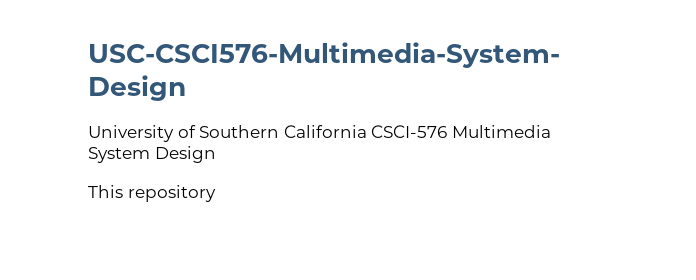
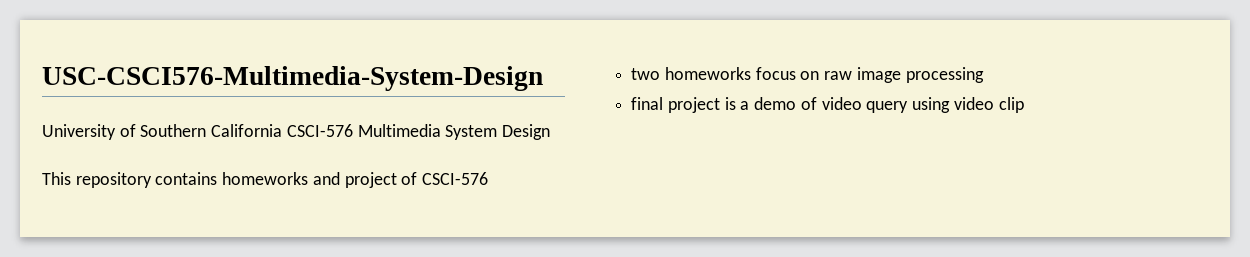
(216, 193) none -> [155,172,489,188] [631,67,984,83] [631,97,1024,113] contains homeworks and project of CSCI-576 // two homeworks focus on raw image processing // final project is a demo of video query using video clip

